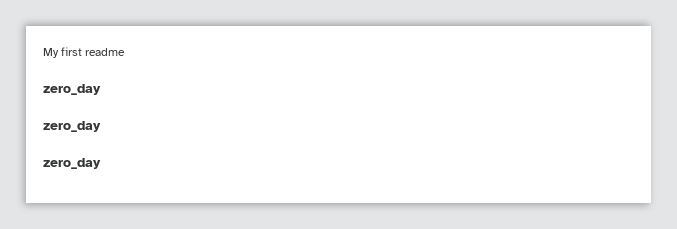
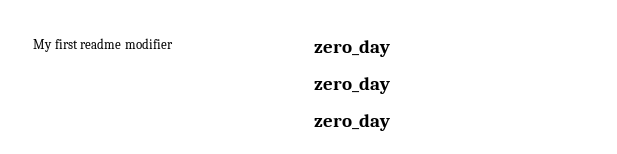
(126, 52) none -> [124,38,173,49] modifier

